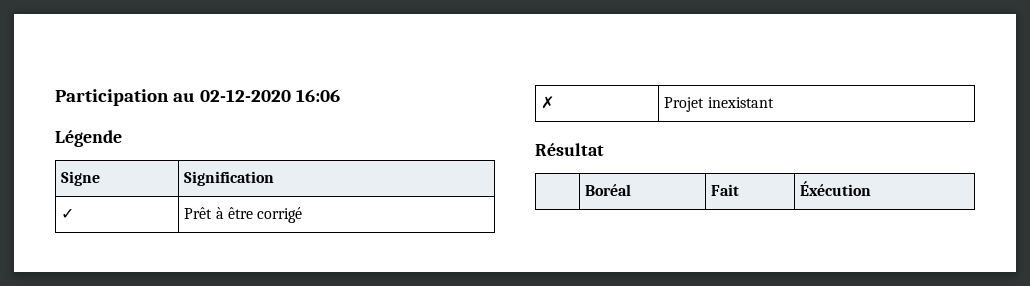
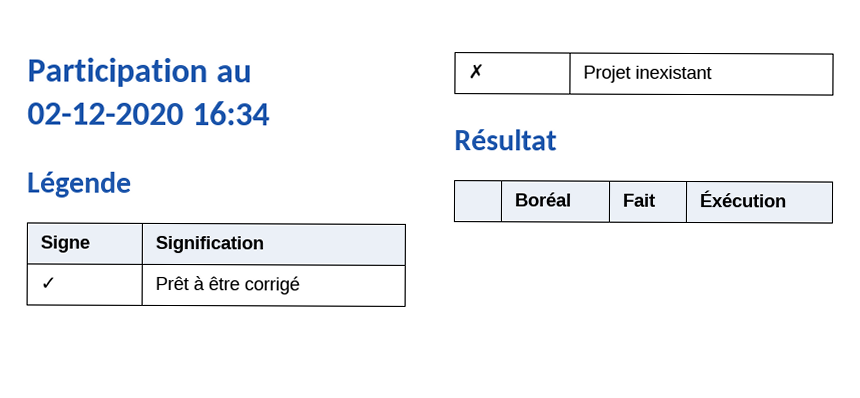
[295,89,340,102] 16:06 -> [192,101,271,126] 16:34

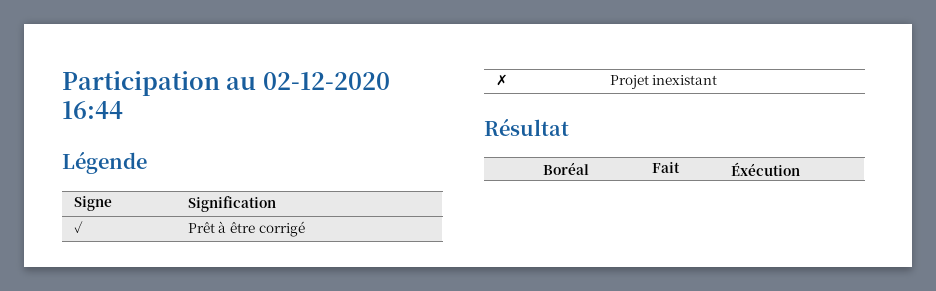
[192,101,271,126] 16:34 -> [62,101,123,119] 16:44

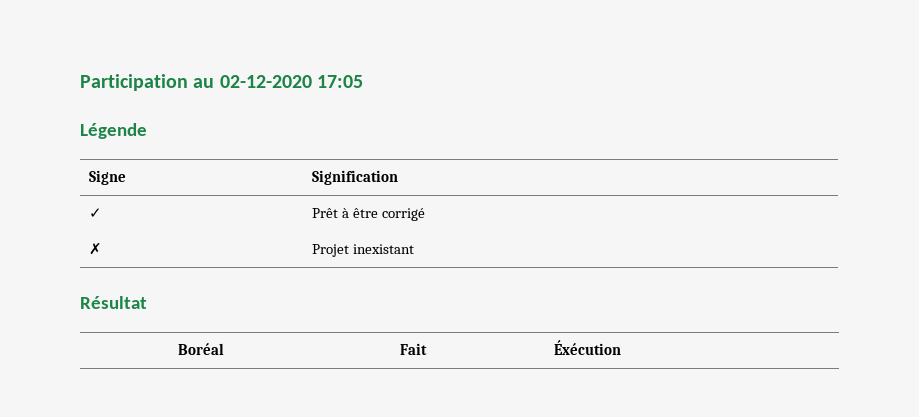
[62,101,123,119] 16:44 -> [316,75,363,88] 17:05

